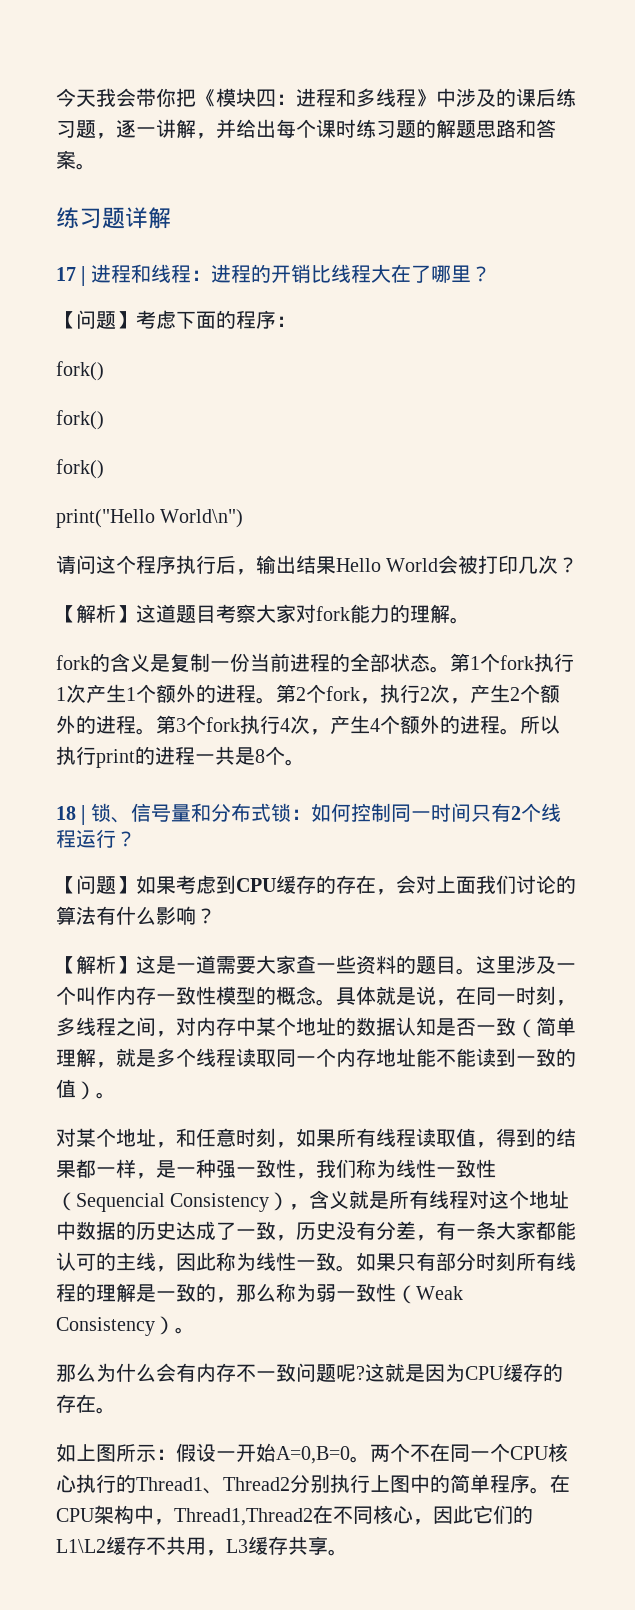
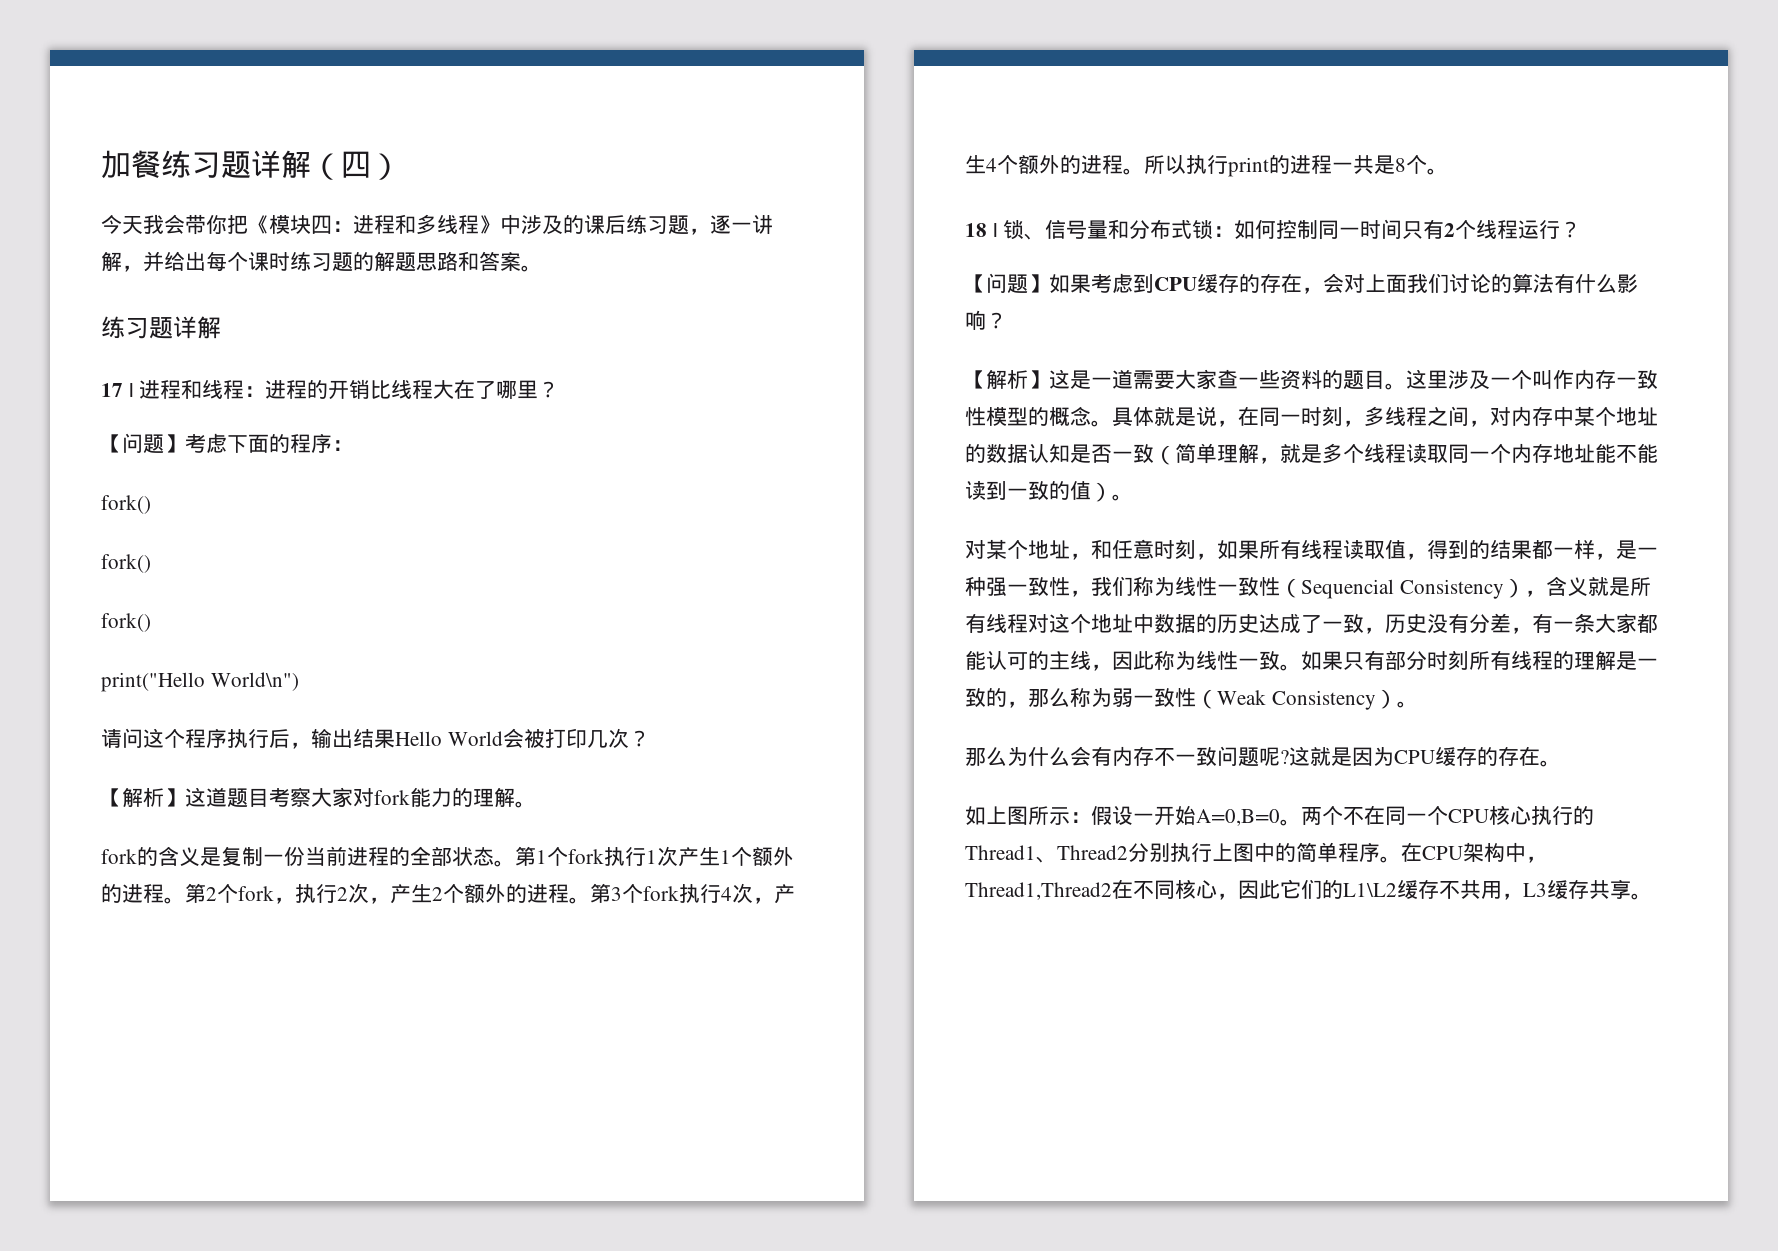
(56, 97) none -> [101,150,401,180] 加餐练习题详解（四） //

